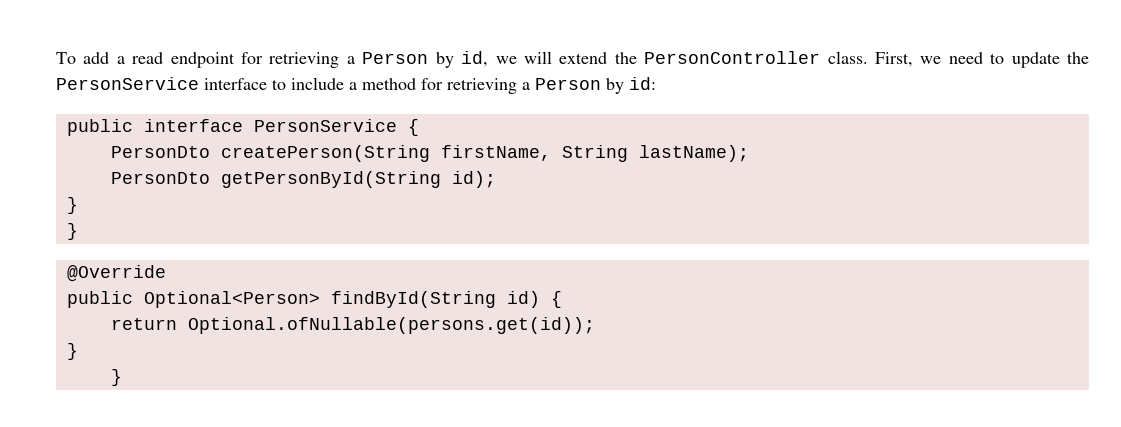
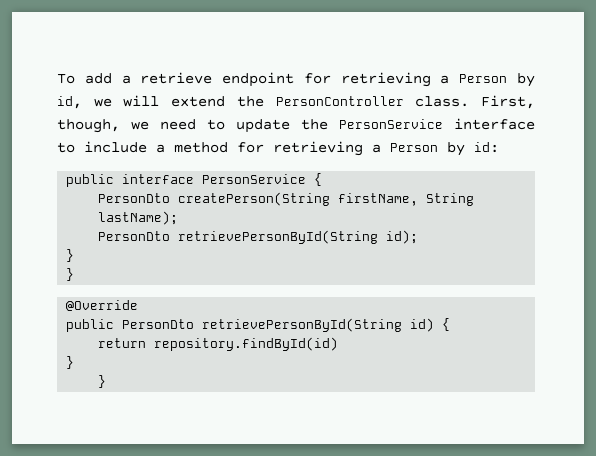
[132,52,164,64] read -> [140,72,213,84] retrieve
(913, 59) none -> [57,119,120,133] though,
[220,171,441,188] getPersonById(String -> [178,230,379,244] retrievePersonById(String
[143,291,496,308] Optional<Person> findById(String -> [122,318,403,332] PersonDto retrievePersonById(String
[187,317,595,334] Optional.ofNullable(persons.get(id)); -> [154,337,339,351] repository.findById(id)

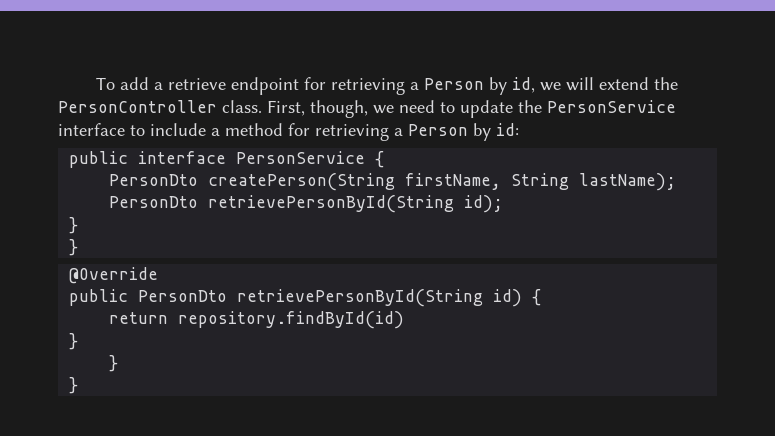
(107, 381) none -> [69,377,79,394] // }

